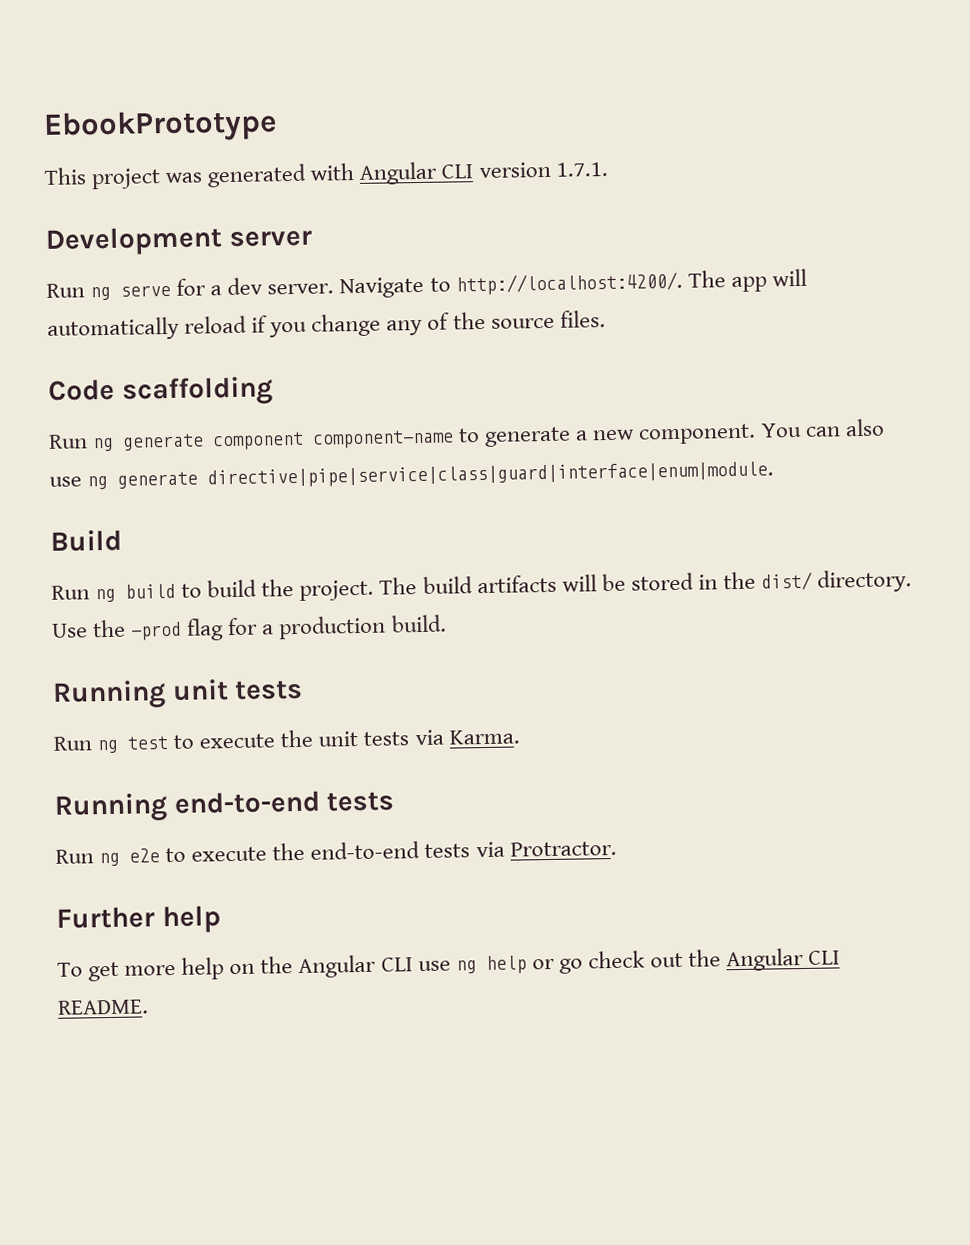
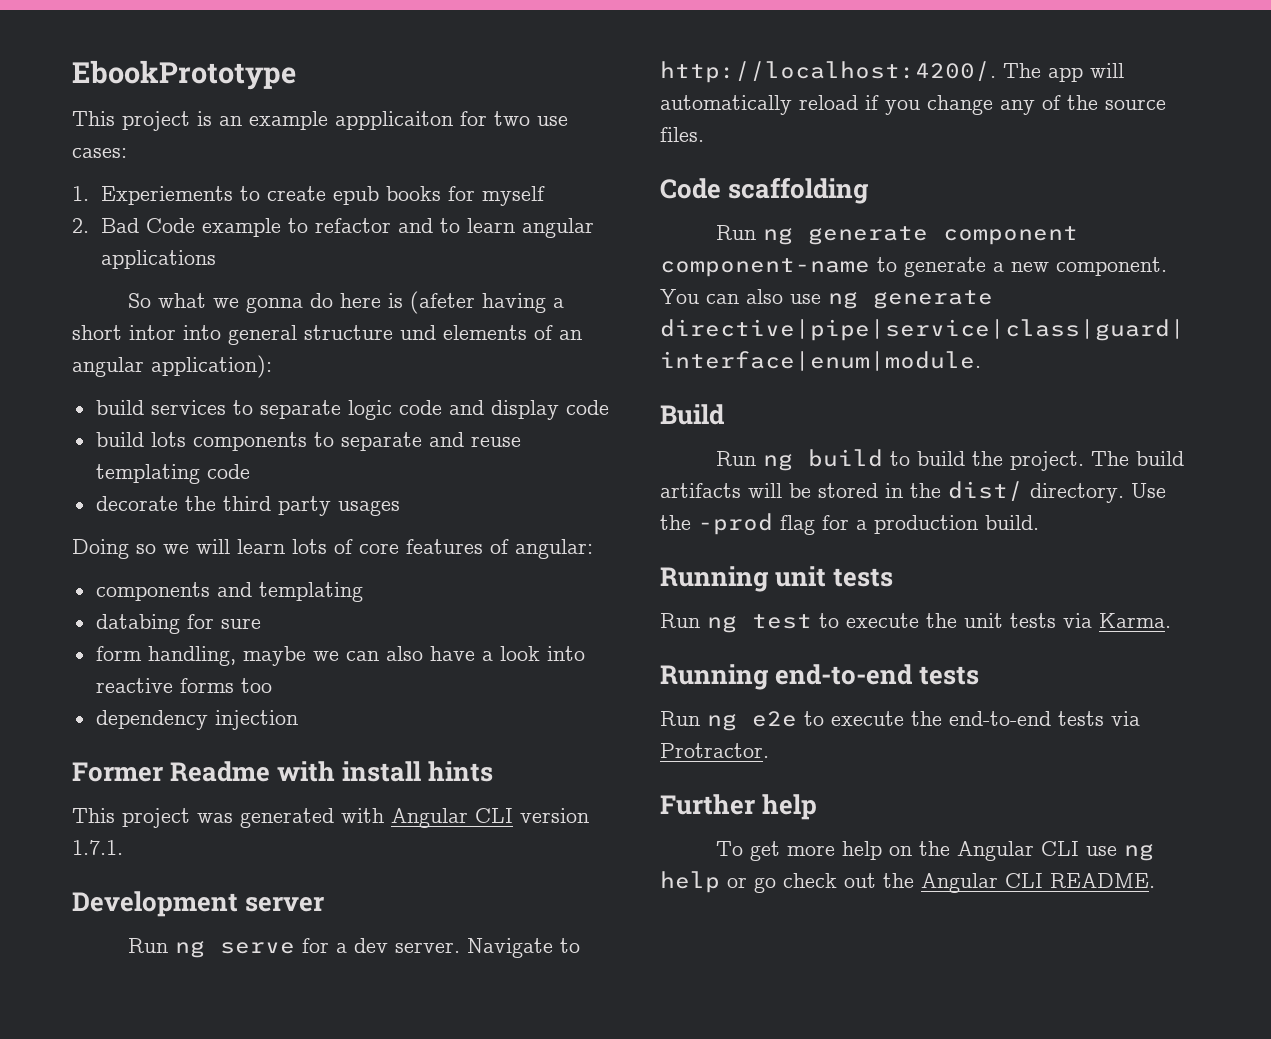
(277, 126) none -> [72,111,568,131] [72,148,127,158] [72,186,545,206] [72,218,594,238] [100,250,216,269] [127,291,564,314] [72,325,582,345] [72,355,272,378] [95,400,609,420] [95,432,521,451] [95,464,250,484] [95,496,400,516] [72,539,593,559] [95,582,363,602] [95,614,261,634] [95,646,585,666] [95,678,272,693] [95,710,298,730] [72,761,494,782] // This project is an example appplicaiton for two use cases: // 1. Experiements to create epub books for myself // 2. Bad Code example to refactor and to learn angular applications // So what we gonna do here is (afeter having a short intor into general structure und elements of an angular application): // build services to separate logic code and display code // build lots components to separate and reuse templating code // decorate the third party usages // Doing so we will learn lots of core features of angular: // components and templating // databing for sure // form handling, maybe we can also have a look into reactive forms too // dependency injection // Former Readme with install hints

